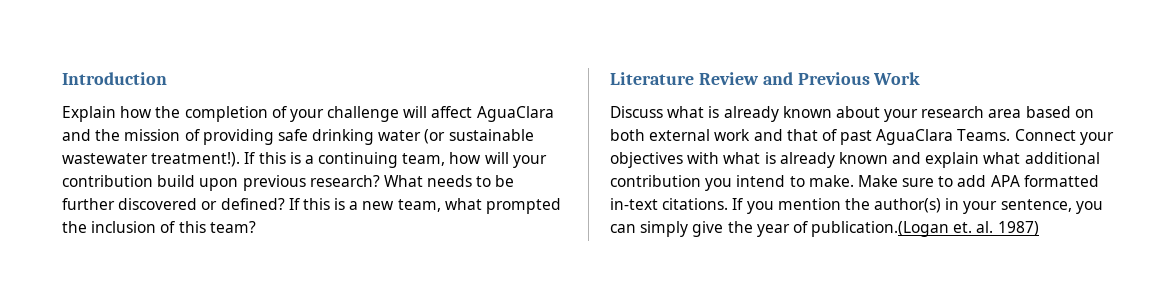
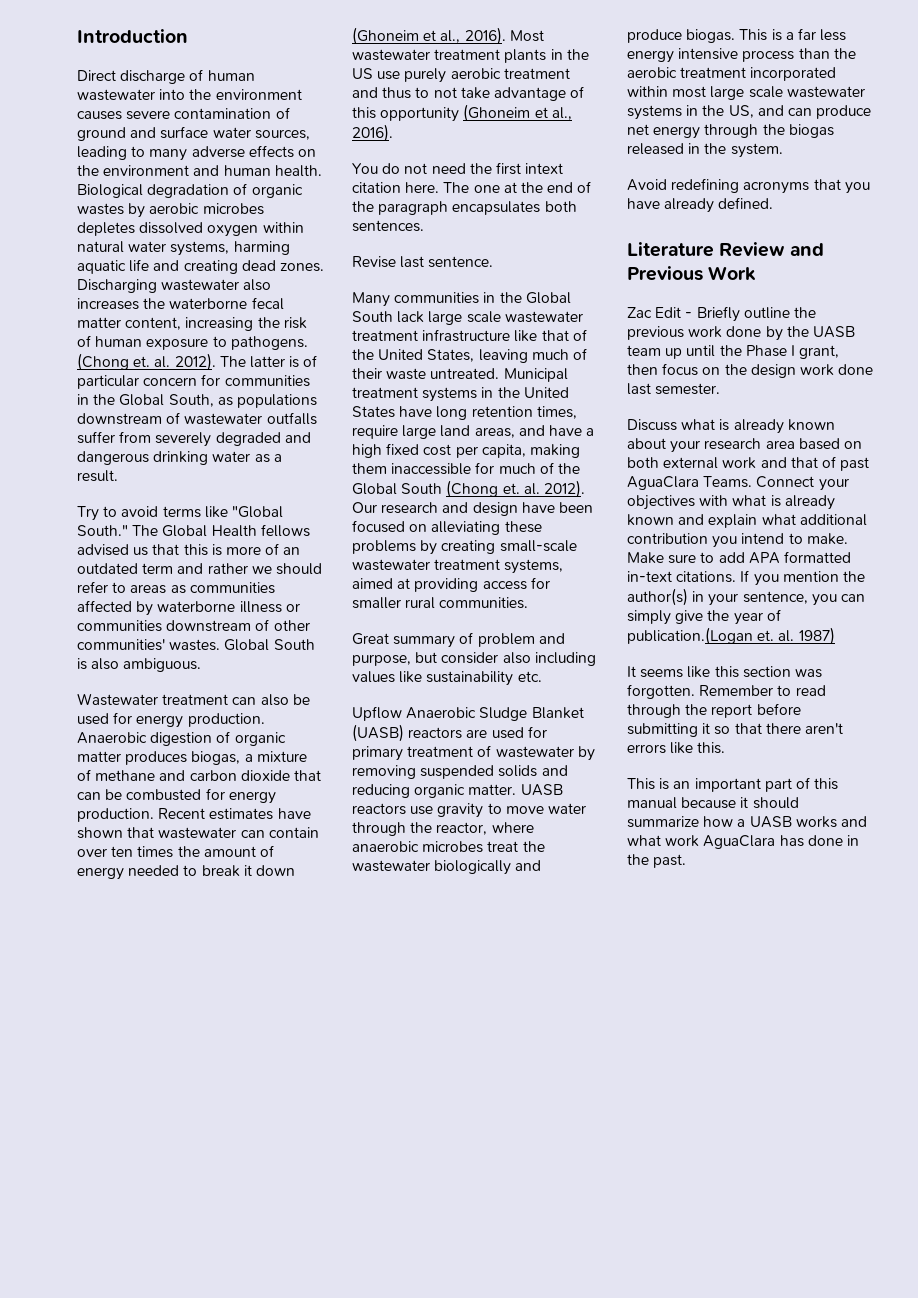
[62,106,554,122] [62,129,534,145] [62,152,547,168] [62,175,515,191] [62,198,562,214] [62,221,256,233] Explain how the completion of your challenge will affect AguaClara and the mission of providing safe drinking water (or sustainable wastewater treatment!). If this is a continuing team, how will your contribution build upon previous research? What needs to be further discovered or defined? If this is a new team, what prompted the inclusion of this team? -> [77,69,255,84] [77,89,302,101] [77,107,290,120] [77,126,310,141] [77,145,316,161] [77,165,322,177] [77,183,303,198] [77,203,264,218] [77,222,304,237] [77,241,290,256] [77,259,324,274] [77,279,272,293] [77,297,284,310] [77,317,307,331] [77,335,308,350] [77,353,318,371] [77,374,310,389] [77,394,317,408] [77,412,317,425] [77,431,311,447] [77,451,282,465] [77,470,118,482] [77,506,283,521] [77,524,310,537] [77,543,301,556] [77,563,322,575] [77,581,275,594] [77,600,300,616] [77,619,310,632] [77,639,315,651] [77,658,202,672] [77,693,310,706] [77,712,265,728] [77,731,286,746] [77,751,307,765] [77,769,321,781] [77,788,276,804] [77,808,311,822] [77,827,319,839] [77,845,274,858] [77,865,295,880] [352,27,544,45] [352,49,589,63] [352,68,570,83] [352,86,585,101] [352,104,572,122] [352,124,393,142] [352,162,564,175] [352,181,592,193] [352,201,577,215] [352,220,424,232] [352,256,494,268] [352,292,571,307] [352,311,583,325] [352,329,587,342] [352,348,587,363] [352,368,568,382] [352,387,569,402] [352,406,577,420] [352,425,595,439] [352,443,580,458] [352,462,580,475] [352,480,585,498] [352,502,593,516] [352,520,542,535] [352,540,577,555] [352,559,564,574] [352,577,550,592] [352,597,529,609] [352,632,565,648] [352,652,596,666] [352,671,542,686] [352,706,584,721] [352,724,547,742] [352,745,595,761] [352,765,568,779] [352,784,563,798] [352,803,586,818] [352,822,534,836] [352,841,545,853] [352,860,542,875] [627,28,847,43] [627,48,856,63] [627,67,837,81] [627,86,865,100] [627,105,872,120] [627,124,834,139] [627,143,783,158] [627,178,870,194] [627,197,774,213] Direct discharge of human wastewater into the environment causes severe contamination of ground and surface water sources, leading to many adverse effects on the environment and human health. Biological degradation of organic wastes by aerobic microbes depletes dissolved oxygen within natural water systems, harming aquatic life and creating dead zones. Discharging wastewater also increases the waterborne fecal matter content, increasing the risk of human exposure to pathogens. (Chong et. al. 2012). The latter is of particular concern for communities in the Global South, as populations downstream of wastewater outfalls suffer from severely degraded and dangerous drinking water as a result. // Try to avoid terms like "Global South." The Global Health fellows advised us that this is more of an outdated term and rather we should refer to areas as communities affected by waterborne illness or communities downstream of other communities' wastes. Global South is also ambiguous. // Wastewater treatment can also be used for energy production. Anaerobic digestion of organic matter produces biogas, a mixture of methane and carbon dioxide that can be combusted for energy production. Recent estimates have shown that wastewater can contain over ten times the amount of energy needed to break it down (Ghoneim et al., 2016). Most wastewater treatment plants in the US use purely aerobic treatment and thus to not take advantage of this opportunity (Ghoneim et al., 2016). // You do not need the first intext citation here. The one at the end of the paragraph encapsulates both sentences. // Revise last sentence. // Many communities in the Global South lack large scale wastewater treatment infrastructure like that of the United States, leaving much of their waste untreated. Municipal treatment systems in the United States have long retention times, require large land areas, and have a high fixed cost per capita, making them inaccessible for much of the Global South (Chong et. al. 2012). Our research and design have been focused on alleviating these problems by creating small-scale wastewater treatment systems, aimed at providing access for smaller rural communities. // Great summary of problem and purpose, but consider also including values like sustainability etc. // Upflow Anaerobic Sludge Blanket (UASB) reactors are used for primary treatment of wastewater by removing suspended solids and reducing organic matter. UASB reactors use gravity to move water through the reactor, where anaerobic microbes treat the wastewater biologically and produce biogas. This is a far less energy intensive process than the aerobic treatment incorporated within most large scale wastewater systems in the US, and can produce net energy through the biogas released in the system. // Avoid redefining acronyms that you have already defined.
(921, 78) none -> [627,306,816,322] [627,326,855,341] [627,345,840,359] [627,363,874,378] [627,383,721,395] // Zac Edit - Briefly outline the previous work done by the UASB team up until the Phase I grant, then focus on the design work done last semester.
(1039, 228) none -> [627,666,822,678] [627,684,826,699] [627,703,801,718] [627,723,843,737] [627,742,726,754] [627,777,839,792] [627,797,799,809] [627,816,867,828] [627,835,859,849] [627,854,687,868] // It seems like this section was forgotten. Remember to read through the report before submitting it so that there aren't errors like this. // This is an important part of this manual because it should summarize how a UASB works and what work AguaClara has done in the past.

